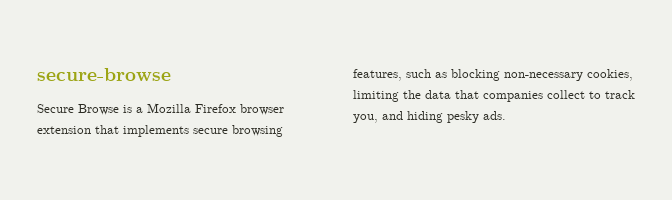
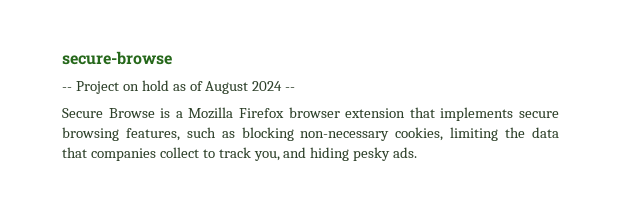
(171, 74) none -> [62,80,296,94] // -- Project on hold as of August 2024 --

